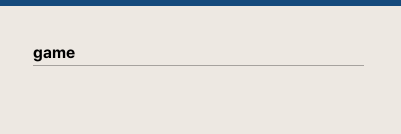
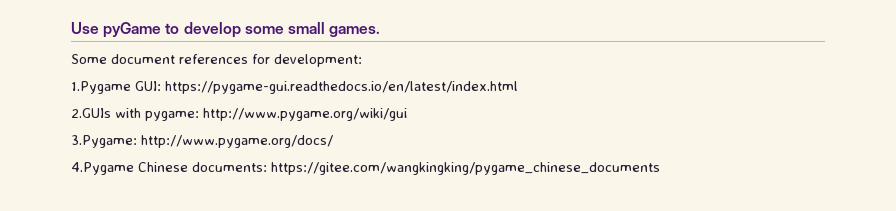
[33,49,75,62] game -> [71,22,381,38] [71,54,362,67] [71,81,518,94] [71,108,407,121] [71,135,333,148] [71,162,660,175] Use pyGame to develop some small games. // Some document references for development: // 1.Pygame GUI: https://pygame-gui.readthedocs.io/en/latest/index.html // 2.GUIs with pygame: http://www.pygame.org/wiki/gui // 3.Pygame: http://www.pygame.org/docs/ // 4.Pygame Chinese documents: https://gitee.com/wangkingking/pygame_chinese_documents

